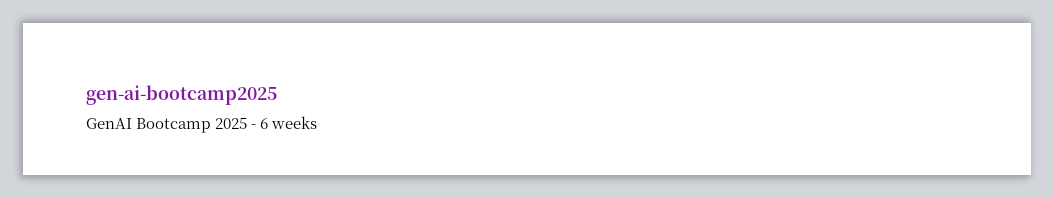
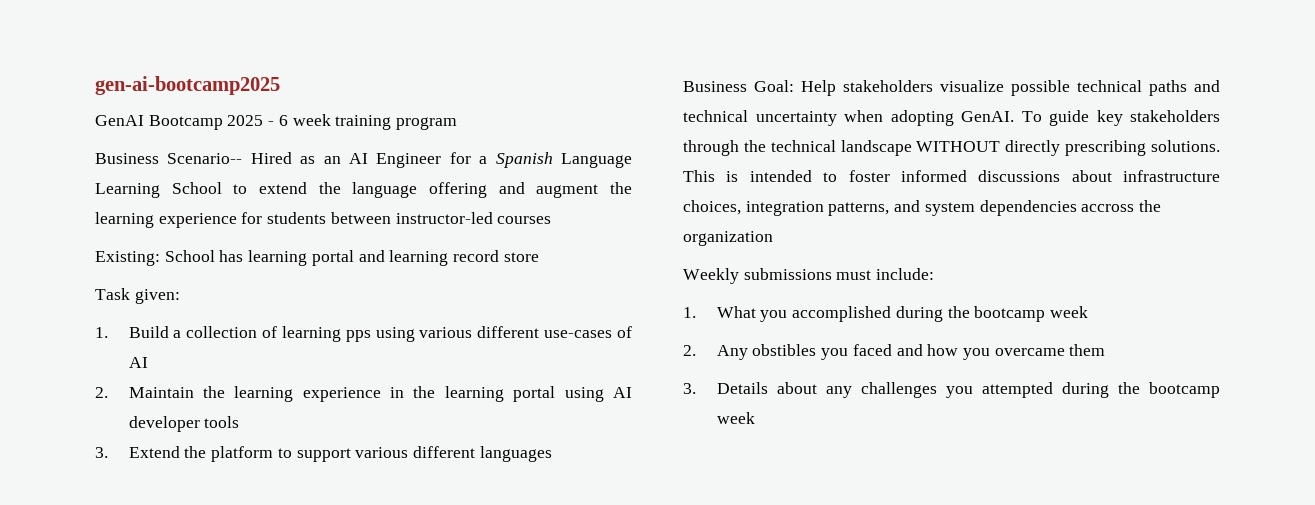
[271,116,318,129] weeks -> [292,114,458,130] [95,152,632,168] [95,182,632,198] [95,212,552,228] [95,250,539,266] [95,288,180,304] [95,326,633,342] [128,357,148,368] [95,386,632,402] [128,416,240,432] [95,446,552,462] [683,80,1220,96] [683,110,1220,126] [683,140,1220,156] [683,170,1220,182] [683,200,1162,216] [683,231,773,246] [683,268,935,284] [683,306,1088,322] [683,344,1106,360] [683,382,1220,398] [716,412,755,424] week training program // Business Scenario-- Hired as an AI Engineer for a Spanish Language Learning School to extend the language offering and augment the learning experience for students between instructor-led courses // Existing: School has learning portal and learning record store // Task given: // 1. Build a collection of learning pps using various different use-cases of AI // 2. Maintain the learning experience in the learning portal using AI developer tools // 3. Extend the platform to support various different languages // Business Goal: Help stakeholders visualize possible technical paths and technical uncertainty when adopting GenAI. To guide key stakeholders through the technical landscape WITHOUT directly prescribing solutions. This is intended to foster informed discussions about infrastructure choices, integration patterns, and system dependencies accross the organization // Weekly submissions must include: // 1. What you accomplished during the bootcamp week // 2. Any obstibles you faced and how you overcame them // 3. Details about any challenges you attempted during the bootcamp week

